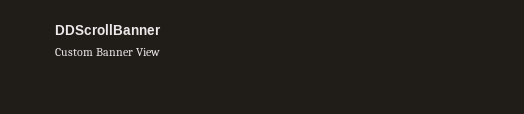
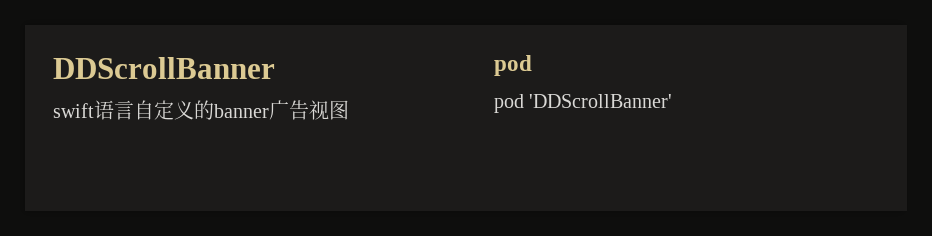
[55,48,161,56] Custom Banner View -> [53,100,349,120] [494,55,532,76] [494,94,673,113] swift语言自定义的banner广告视图 // pod // pod 'DDScrollBanner'

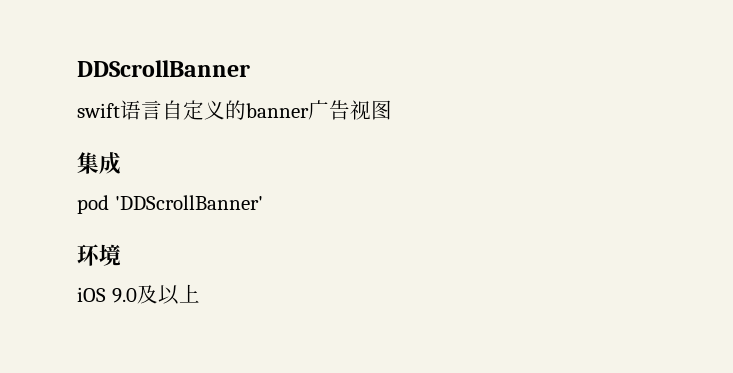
[494,55,532,76] pod -> [77,152,121,175] 集成
(673, 101) none -> [77,244,121,266] [77,284,200,305] // 环境 // iOS 9.0及以上

